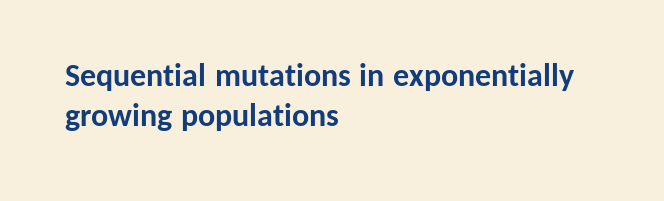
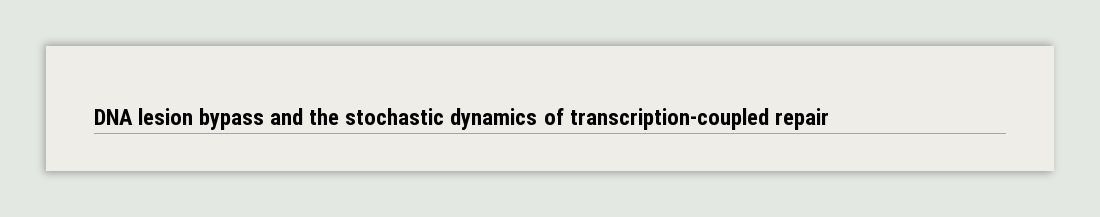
[65,63,574,91] [65,103,339,131] Sequential mutations in exponentially growing populations -> [94,108,829,130] DNA lesion bypass and the stochastic dynamics of transcription-coupled repair

